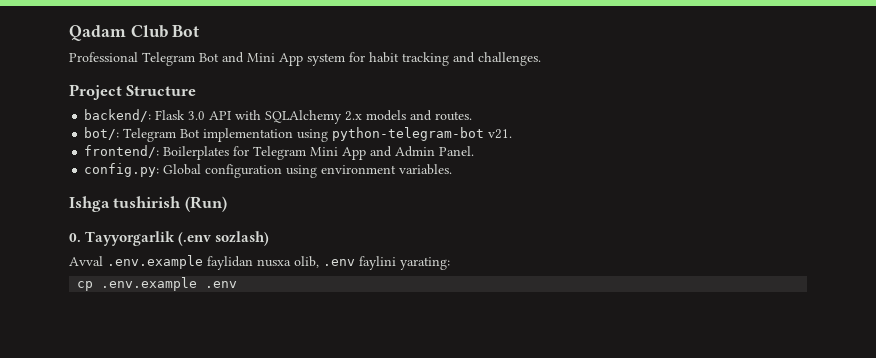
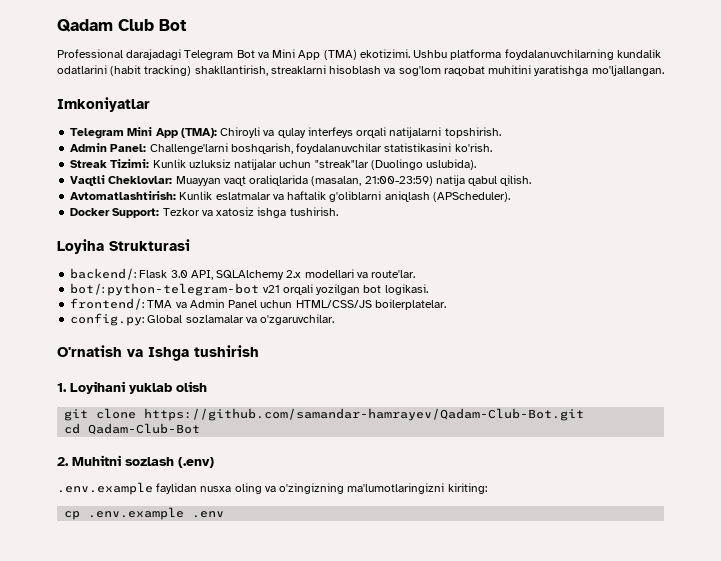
[142,52,541,66] [69,84,197,100] [84,109,473,124] [84,127,513,142] [84,145,475,160] [84,163,453,178] [69,196,227,212] [69,231,270,246] [69,255,450,270] Telegram Bot and Mini App system for habit tracking and challenges. // Project Structure // backend/: Flask 3.0 API with SQLAlchemy 2.x models and routes. // bot/: Telegram Bot implementation using python-telegram-bot v21. // frontend/: Boilerplates for Telegram Mini App and Admin Panel. // config.py: Global configuration using environment variables. // Ishga tushirish (Run) // 0. Tayyorgarlik (.env sozlash) // Avval .env.example faylidan nusxa olib, .env faylini yarating: -> [126,49,661,60] [57,65,664,76] [57,97,150,112] [70,127,501,139] [70,143,492,154] [70,159,477,170] [70,175,532,186] [70,191,510,202] [70,207,338,218] [57,239,190,254] [70,268,416,280] [70,283,428,296] [70,298,446,310] [70,313,335,326] [57,345,259,361] [57,381,207,394] [64,408,585,421] [64,423,201,435] [57,455,214,468] [57,482,487,495] darajadagi Telegram Bot va Mini App (TMA) ekotizimi. Ushbu platforma foydalanuvchilarning kundalik odatlarini (habit tracking) shakllantirish, streaklarni hisoblash va sog'lom raqobat muhitini yaratishga mo'ljallangan. // Imkoniyatlar // Telegram Mini App (TMA): Chiroyli va qulay interfeys orqali natijalarni topshirish. // Admin Panel: Challenge'larni boshqarish, foydalanuvchilar statistikasini ko'rish. // Streak Tizimi: Kunlik uzluksiz natijalar uchun "streak"lar (Duolingo uslubida). // Vaqtli Cheklovlar: Muayyan vaqt oraliqlarida (masalan, 21:00-23:59) natija qabul qilish. // Avtomatlashtirish: Kunlik eslatmalar va haftalik g'oliblarni aniqlash (APScheduler). // Docker Support: Tezkor va xatosiz ishga tushirish. // Loyiha Strukturasi // backend/: Flask 3.0 API, SQLAlchemy 2.x modellari va route'lar. // bot/: python-telegram-bot v21 orqali yozilgan bot logikasi. // frontend/: TMA va Admin Panel uchun HTML/CSS/JS boilerplatelar. // config.py: Global sozlamalar va o'zgaruvchilar. // O'rnatish va Ishga tushirish // 1. Loyihani yuklab olish // git clone https://github.com/samandar-hamrayev/Qadam-Club-Bot.git // cd Qadam-Club-Bot // 2. Muhitni sozlash (.env) // .env.example faylidan nusxa oling va o'zingizning ma'lumotlaringizni kiriting:

